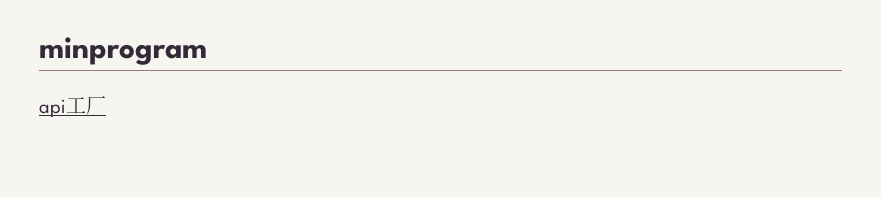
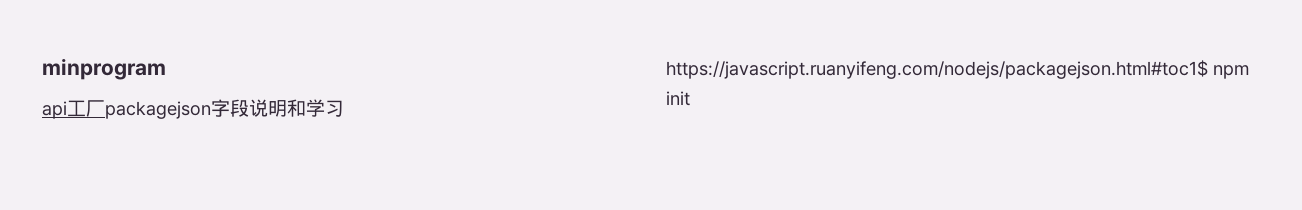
(106, 105) none -> [105,99,344,119] [666,60,1249,79] [666,91,690,106] packagejson字段说明和学习https://javascript.ruanyifeng.com/nodejs/packagejson.html#toc1$ npm init

